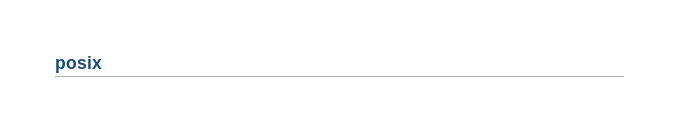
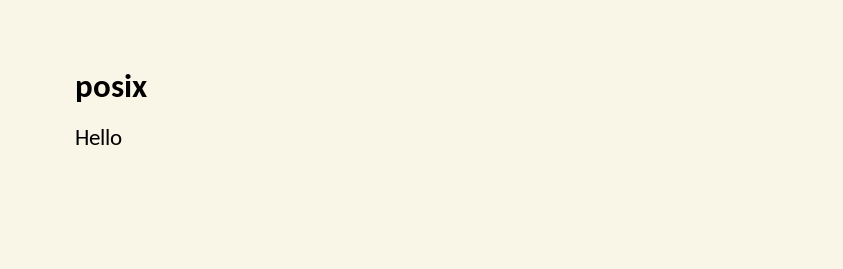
(102, 64) none -> [75,129,122,145] // Hello

